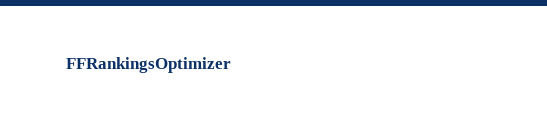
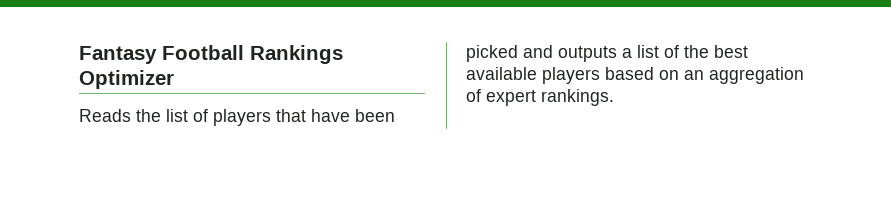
[66,57,231,73] FFRankingsOptimizer -> [79,45,343,64] [79,70,174,89] [79,109,395,126] [466,45,748,62] [466,67,804,84] [466,89,614,106] Fantasy Football Rankings Optimizer // Reads the list of players that have been picked and outputs a list of the best available players based on an aggregation of expert rankings.

